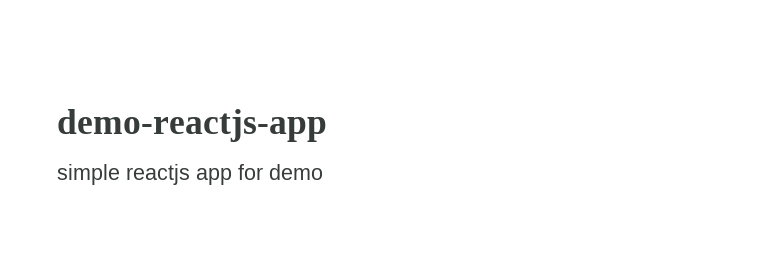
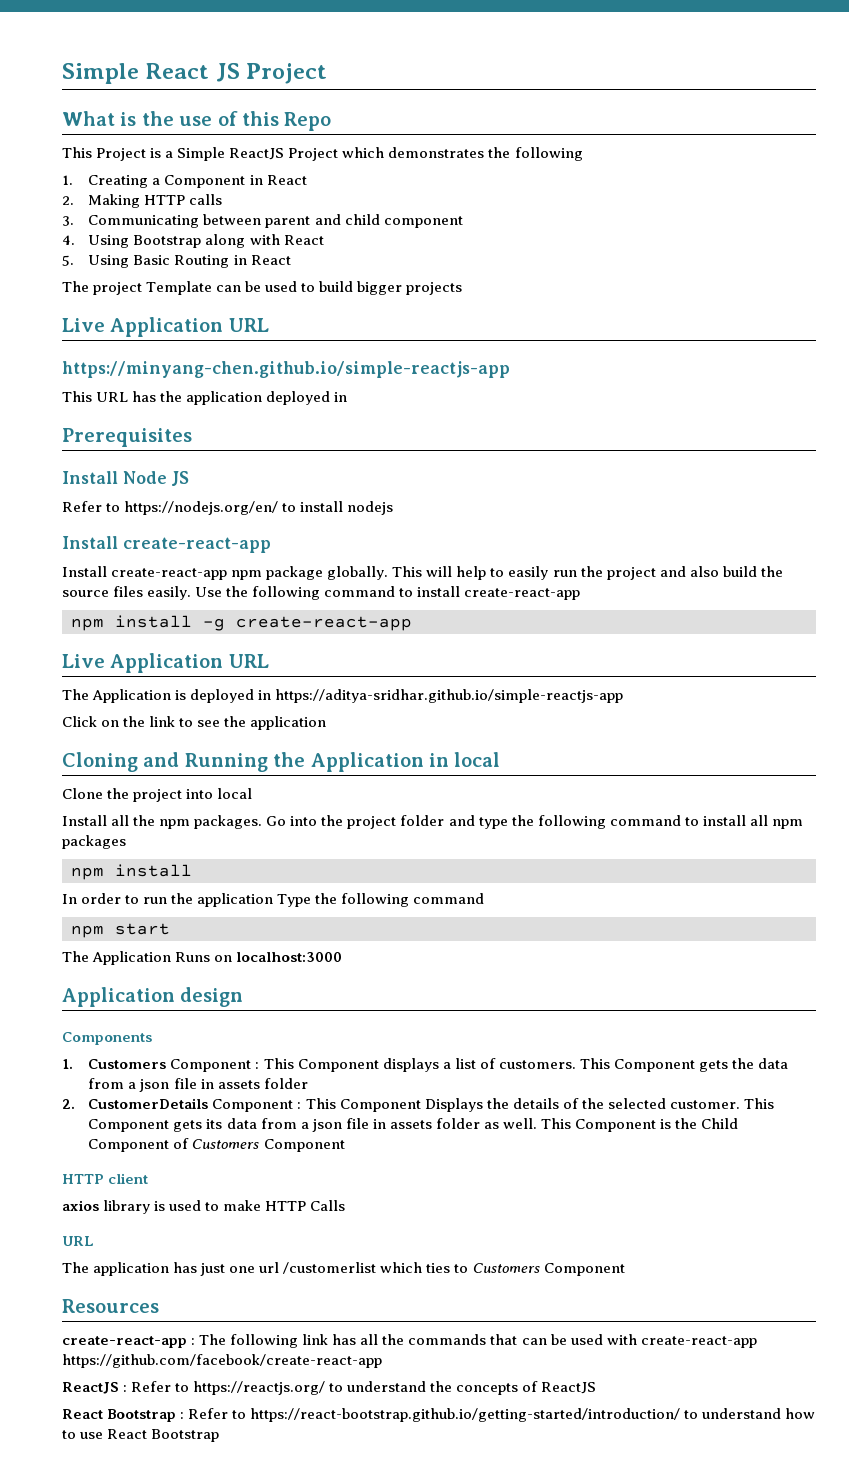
[57,109,327,142] [57,164,323,185] demo-reactjs-app // simple reactjs app for demo -> [62,63,328,84] [62,111,332,131] [62,147,583,161] [62,175,307,188] [62,194,223,208] [62,214,463,228] [62,234,324,248] [62,255,291,268] [62,281,463,295] [62,317,269,337] [62,361,510,378] [62,391,348,405] [62,428,192,447] [62,471,190,486] [62,501,394,515] [62,536,271,553] [62,566,783,580] [62,586,581,600] [71,615,412,631] [62,653,269,673] [62,689,624,703] [62,716,327,730] [62,752,501,772] [62,788,253,802] [62,815,803,829] [62,835,126,849] [71,864,192,880] [62,893,485,907] [71,923,170,938] [62,951,343,965] [62,987,244,1007] [62,1032,152,1045] [62,1058,789,1072] [88,1078,308,1092] [62,1098,774,1112] [88,1118,739,1132] [88,1138,345,1152] [62,1173,149,1184] [62,1200,346,1214] [62,1236,94,1246] [62,1262,625,1276] [62,1299,159,1313] [62,1334,757,1348] [62,1354,382,1368] [62,1381,597,1395] [62,1408,816,1422] [62,1429,220,1442] Simple React JS Project // What is the use of this Repo // This Project is a Simple ReactJS Project which demonstrates the following // 1. Creating a Component in React // 2. Making HTTP calls // 3. Communicating between parent and child component // 4. Using Bootstrap along with React // 5. Using Basic Routing in React // The project Template can be used to build bigger projects // Live Application URL // https://minyang-chen.github.io/simple-reactjs-app // This URL has the application deployed in // Prerequisites // Install Node JS // Refer to https://nodejs.org/en/ to install nodejs // Install create-react-app // Install create-react-app npm package globally. This will help to easily run the project and also build the source files easily. Use the following command to install create-react-app // npm install -g create-react-app // Live Application URL // The Application is deployed in https://aditya-sridhar.github.io/simple-reactjs-app // Click on the link to see the application // Cloning and Running the Application in local // Clone the project into local // Install all the npm packages. Go into the project folder and type the following command to install all npm packages // npm install // In order to run the application Type the following command // npm start // The Application Runs on localhost:3000 // Application design // Components // 1. Customers Component : This Component displays a list of customers. This Component gets the data from a json file in assets folder // 2. CustomerDetails Component : This Component Displays the details of the selected customer. This Component gets its data from a json file in assets folder as well. This Component is the Child Component of Customers Component // HTTP client // axios library is used to make HTTP Calls // URL // The application has just one url /customerlist which ties to Customers Component // Resources // create-react-app : The following link has all the commands that can be used with create-react-app https://github.com/facebook/create-react-app // ReactJS : Refer to https://reactjs.org/ to understand the concepts of ReactJS // React Bootstrap : Refer to https://react-bootstrap.github.io/getting-started/introduction/ to understand how to use React Bootstrap

